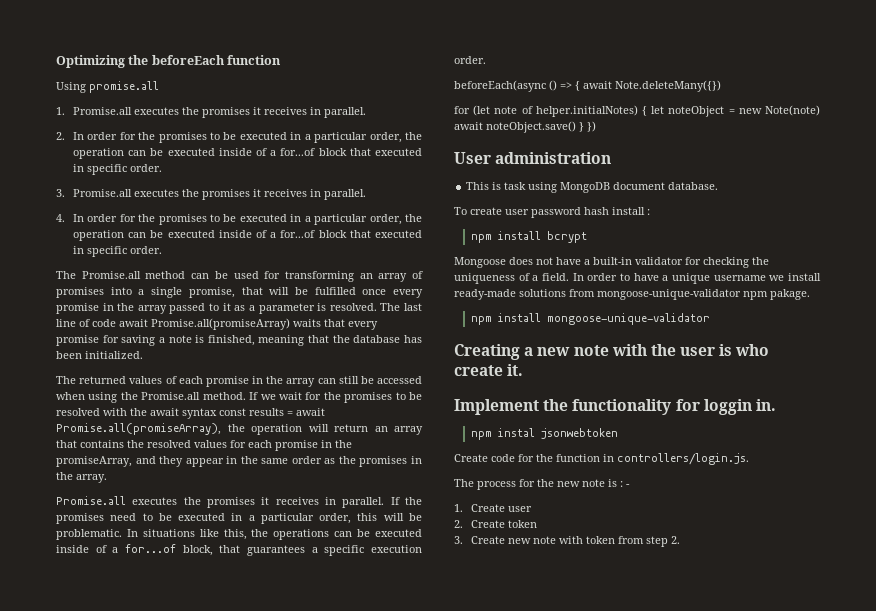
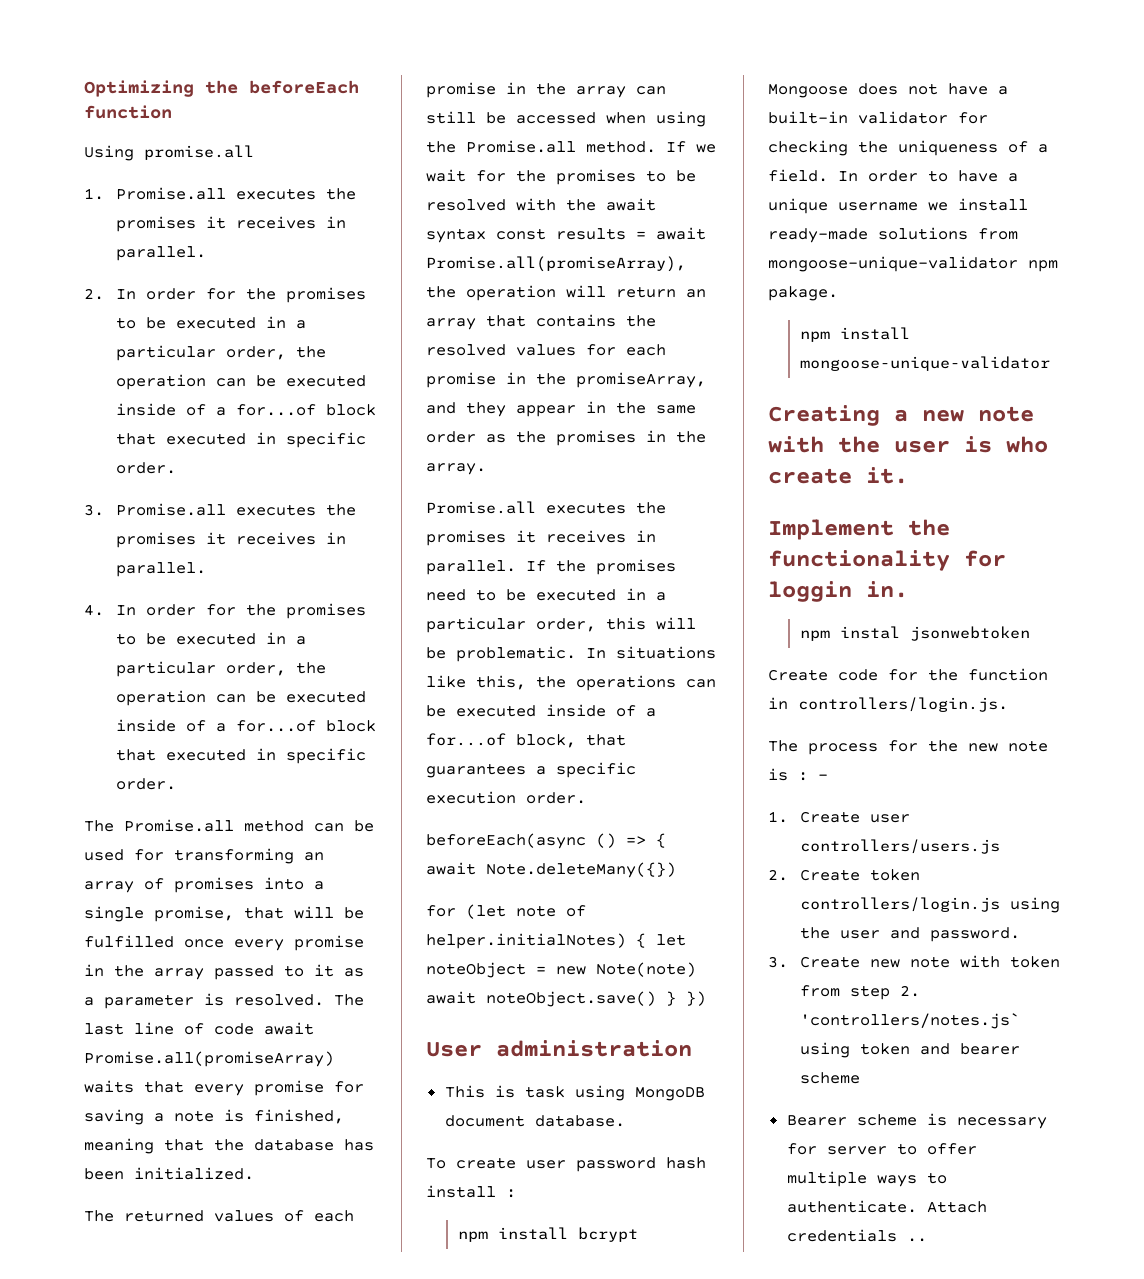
(532, 509) none -> [799,839,1000,854] controllers/users.js
(537, 524) none -> [799,897,1060,913] [799,927,1020,942] controllers/login.js using the user and password.
(680, 540) none -> [799,1013,1020,1029] [799,1042,1020,1058] [799,1072,860,1084] [786,1113,1047,1129] [786,1143,977,1155] [786,1171,947,1187] [786,1200,987,1213] [786,1229,927,1242] 'controllers/notes.js` using token and bearer scheme // Bearer scheme is necessary for server to offer multiple ways to authenticate. Attach credentials ..

